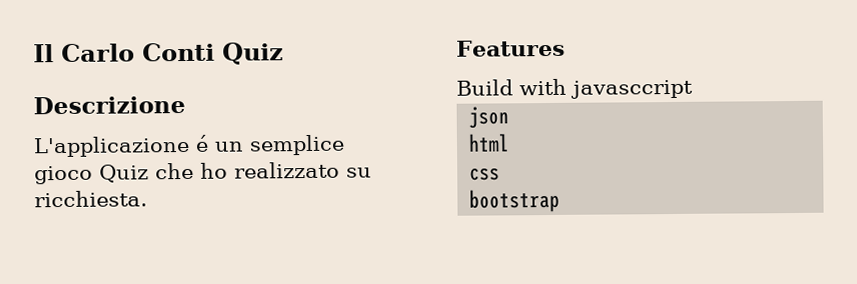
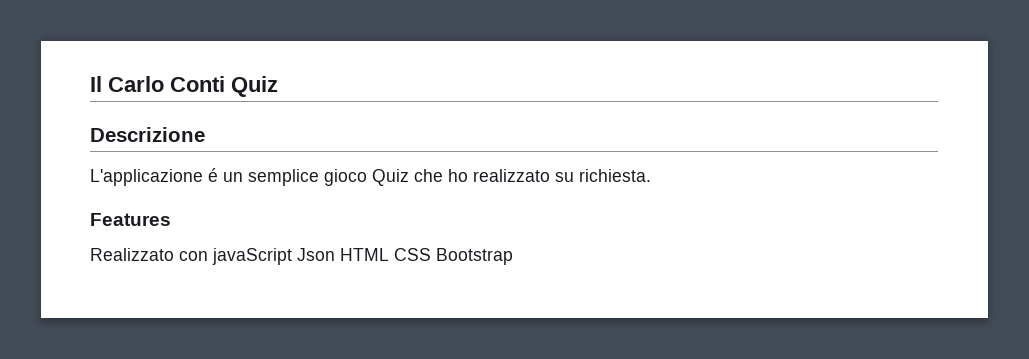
[34,190,148,208] ricchiesta. -> [579,169,651,182] richiesta.
[456,78,693,99] [468,106,510,129] [468,133,511,152] [469,167,501,181] [469,188,561,213] Build with javasccript // json // html // css // bootstrap -> [90,248,513,265] Realizzato con javaScript Json HTML CSS Bootstrap

